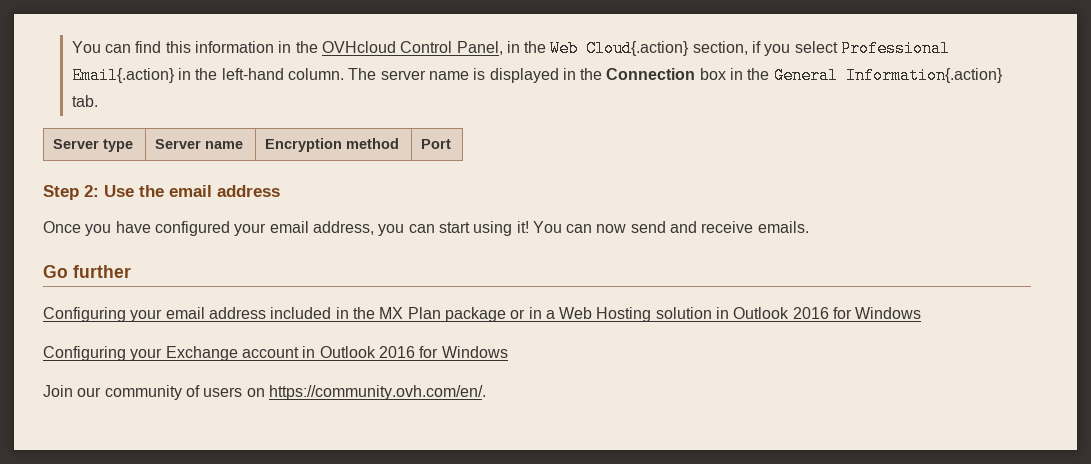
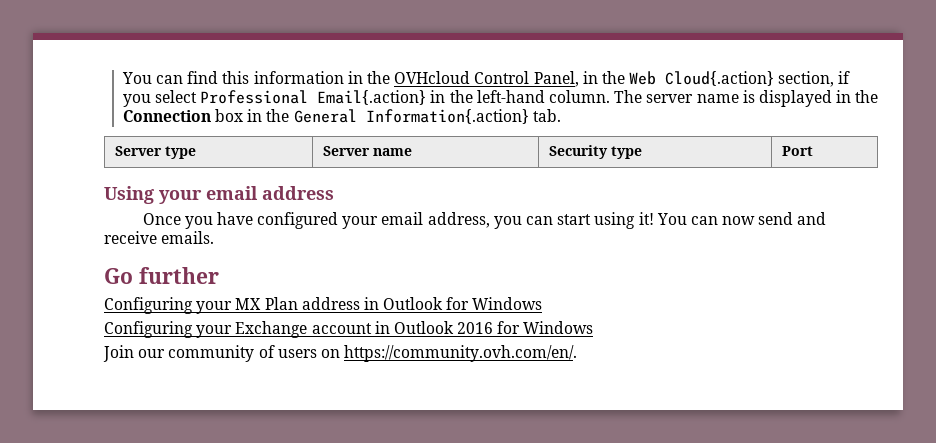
[265,138,400,152] Encryption method -> [548,145,642,159] Security type
[43,185,164,200] Step 2: Use the -> [104,186,202,204] Using your
[165,307,829,322] email address included in the MX Plan package or in a Web Hosting solution in Outlook 2016 -> [235,297,444,310] MX Plan address in Outlook

